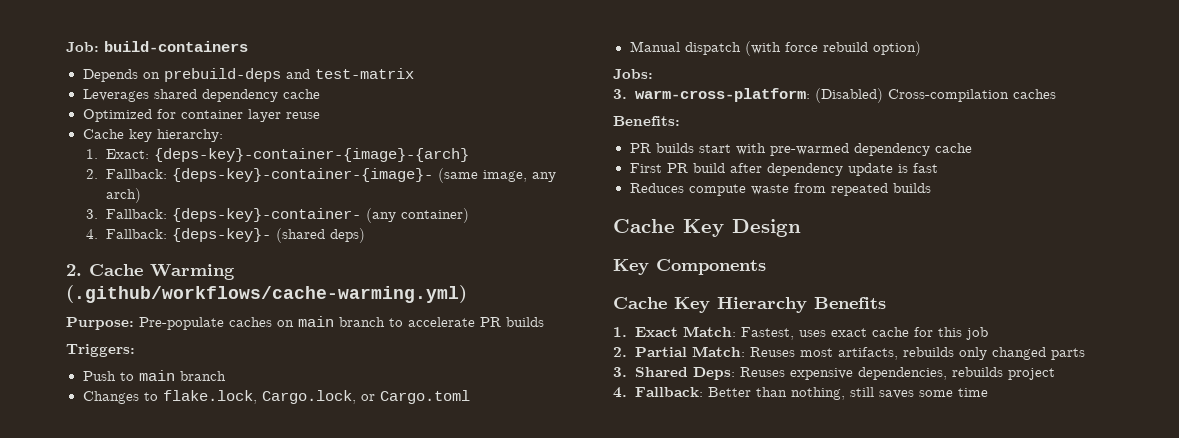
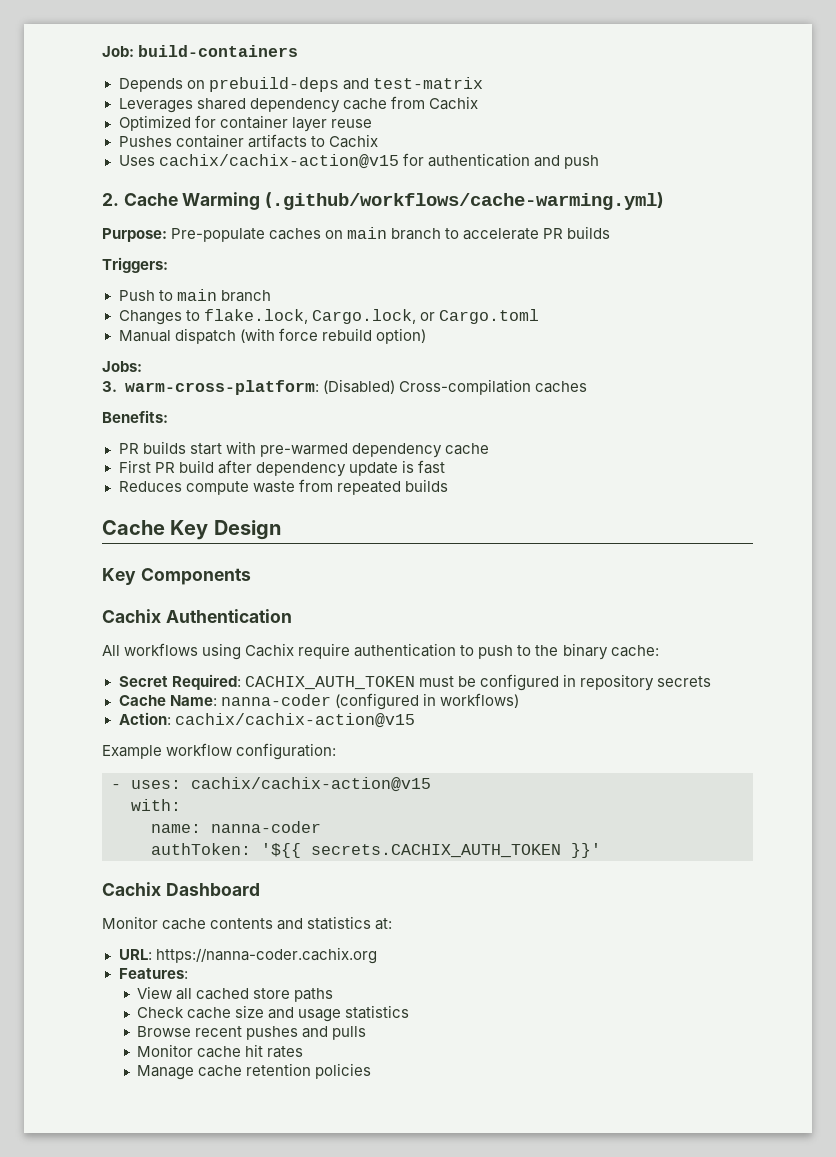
(320, 94) none -> [390,96,478,110] from Cachix
[82,129,223,142] [85,148,469,162] [85,168,556,183] [105,188,141,203] [85,208,469,223] [85,228,365,243] Cache key hierarchy: // 1. Exact: {deps-key}-container-{image}-{arch} // 2. Fallback: {deps-key}-container-{image}- (same image, any arch) // 3. Fallback: {deps-key}-container- (any container) // 4. Fallback: {deps-key}- (shared deps) -> [118,134,378,148] [118,153,599,169] Pushes container artifacts to Cachix // Uses cachix/cachix-action@v15 for authentication and push
[613,297,886,313] [613,326,988,340] [613,346,1085,360] [613,367,1055,380] [613,387,988,400] Cache Key Hierarchy Benefits // 1. Exact Match: Fastest, uses exact cache for this job // 2. Partial Match: Reuses most artifacts, rebuilds only changed parts // 3. Shared Deps: Reuses expensive dependencies, rebuilds project // 4. Fallback: Better than nothing, still saves some time -> [102,609,292,623] [102,643,659,660] [118,674,711,691] [118,693,519,710] [118,712,415,728] [102,743,337,760] [111,777,431,792] [131,799,181,811] [151,821,321,833] [151,843,601,858] [102,882,260,896] [102,916,393,930] [118,947,377,964] [118,968,188,979] [137,986,334,1002] [137,1005,410,1022] [137,1026,367,1040] [137,1044,304,1058] [137,1063,372,1080] Cachix Authentication // All workflows using Cachix require authentication to push to the binary cache: // Secret Required: CACHIX_AUTH_TOKEN must be configured in repository secrets // Cache Name: nanna-coder (configured in workflows) // Action: cachix/cachix-action@v15 // Example workflow configuration: // - uses: cachix/cachix-action@v15 // with: // name: nanna-coder // authToken: '${{ secrets.CACHIX_AUTH_TOKEN }}' // Cachix Dashboard // Monitor cache contents and statistics at: // URL: https://nanna-coder.cachix.org // Features: // View all cached store paths // Check cache size and usage statistics // Browse recent pushes and pulls // Monitor cache hit rates // Manage cache retention policies

